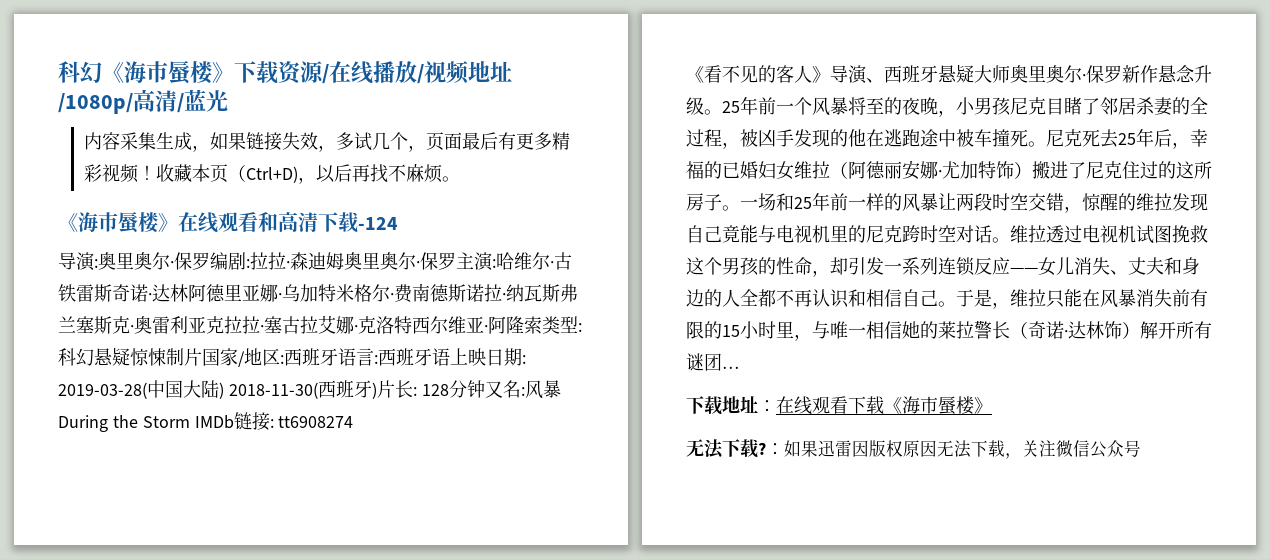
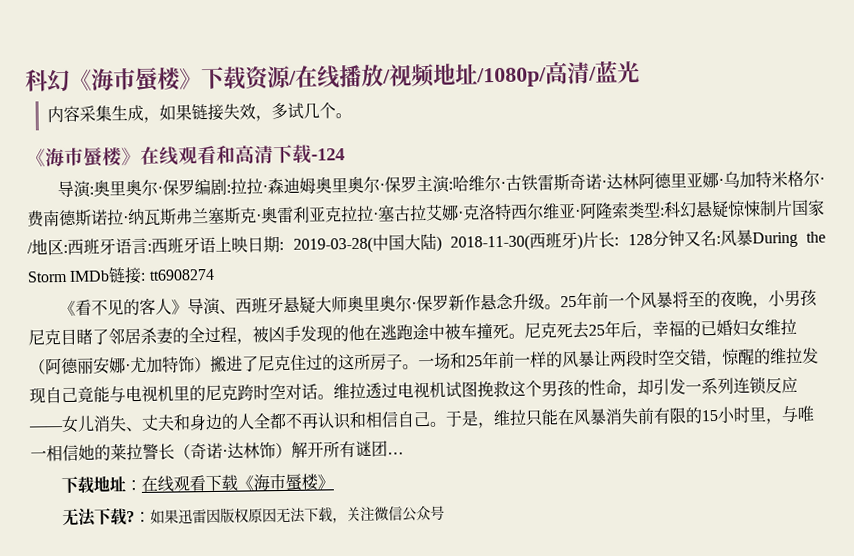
[407,132,570,152] [83,163,442,184] ，页面最后有更多精彩视频！收藏本页（Ctrl+D)，以后再找不麻烦 -> (336, 110) none

